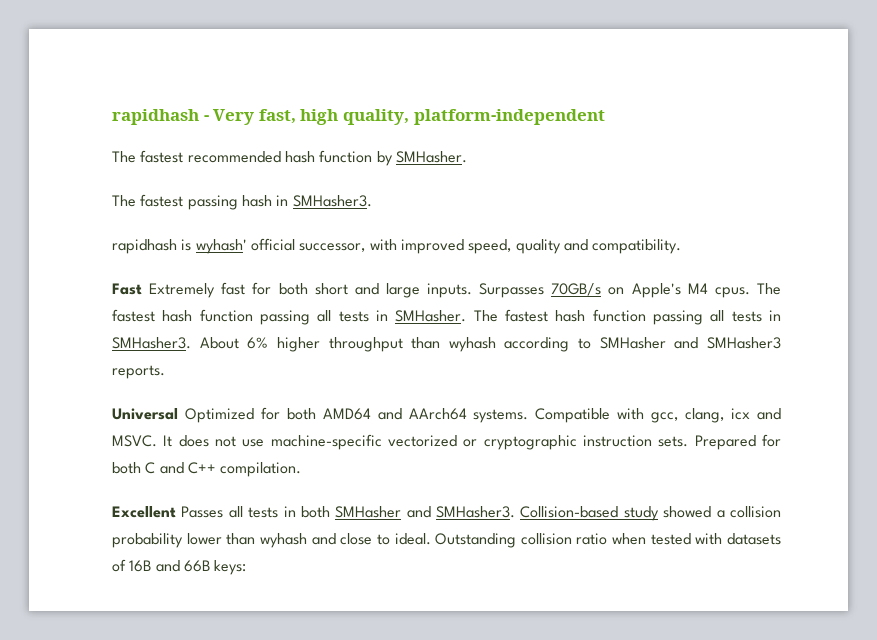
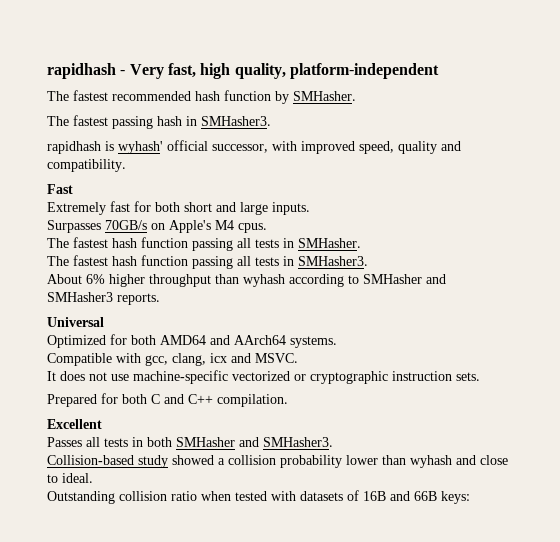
(142, 289) none -> (73, 189) //
(473, 290) none -> (310, 208) //
(750, 292) none -> (267, 228) //
(467, 316) none -> (361, 243) //
(191, 343) none -> (368, 261) //
(178, 414) none -> (104, 322) //
(529, 416) none -> (337, 342) //
(157, 441) none -> (298, 358) //
(689, 441) none -> (480, 376) //
(176, 512) none -> (102, 424) //
(516, 512) none -> (333, 442) //
(431, 539) none -> (93, 478) //

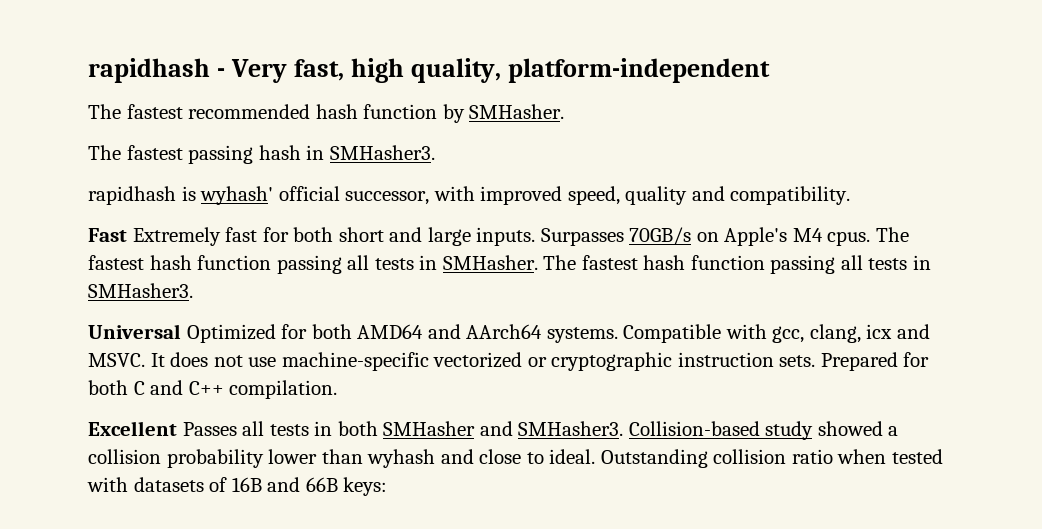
(73, 189) // -> (127, 235) none
(310, 208) // -> (536, 236) none
(267, 228) // -> (871, 238) none
(361, 243) // -> (538, 262) none
[47,274,446,287] [47,292,160,305] // About 6% higher throughput than wyhash according to SMHasher and SMHasher3 reports. -> (193, 290) none
(104, 322) // -> (181, 331) none
(337, 342) // -> (618, 335) none
(298, 358) // -> (145, 360) none
(480, 376) // -> (816, 361) none
(102, 424) // -> (177, 428) none
(333, 442) // -> (624, 428) none
(93, 478) // -> (596, 456) none

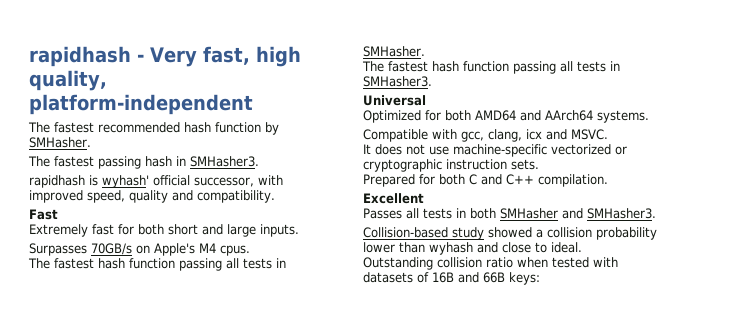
(127, 235) none -> (58, 214) //
(536, 236) none -> (299, 230) //
(871, 238) none -> (250, 250) //
(538, 262) none -> (425, 51) //
(181, 331) none -> (426, 100) //
(618, 335) none -> (649, 116) //
(145, 360) none -> (608, 134) //
(816, 361) none -> (539, 164) //
(177, 428) none -> (424, 198) //
(624, 428) none -> (656, 213) //
(596, 456) none -> (582, 247) //

